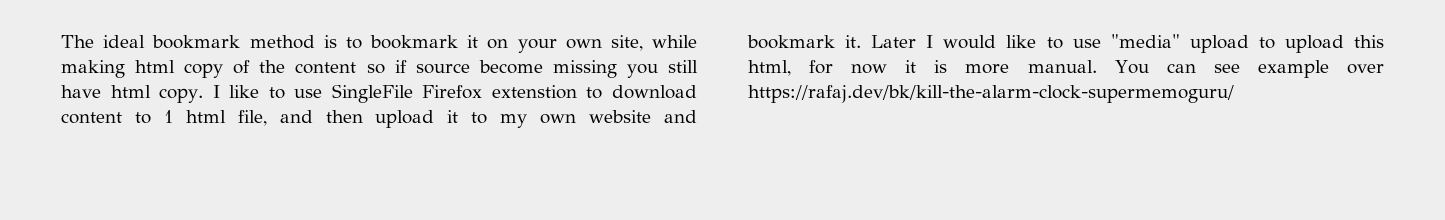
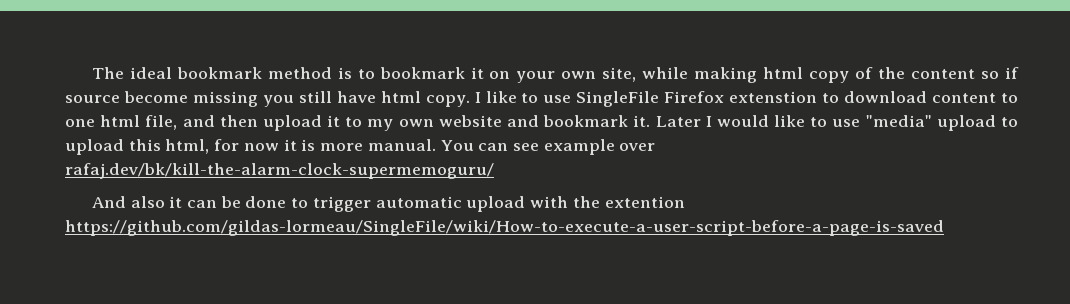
[163,110,173,123] 1 -> [65,119,95,127] one
[748,85,1234,103] https://rafaj.dev/bk/kill-the-alarm-clock-supermemoguru/ -> [65,163,494,179] [91,196,685,212] [65,220,944,236] rafaj.dev/bk/kill-the-alarm-clock-supermemoguru/ // And also it can be done to trigger automatic upload with the extention https://github.com/gildas-lormeau/SingleFile/wiki/How-to-execute-a-user-script-before-a-page-is-saved

